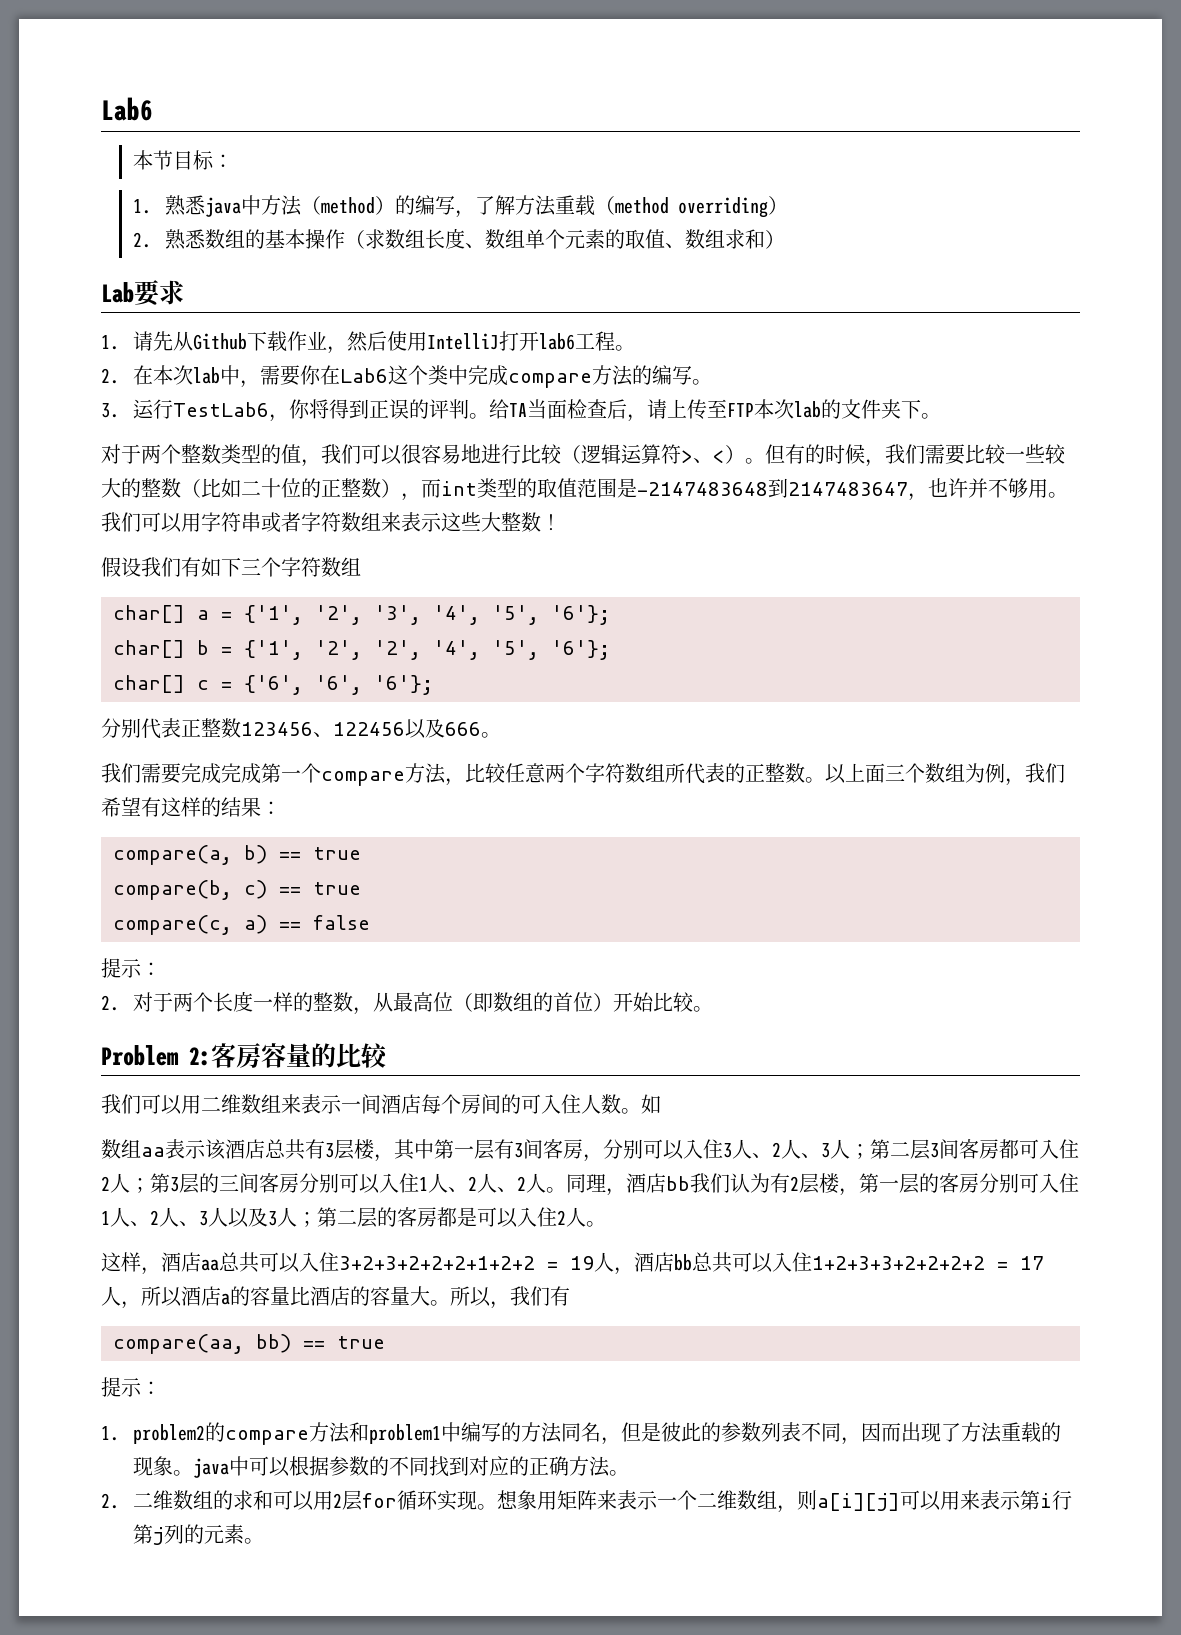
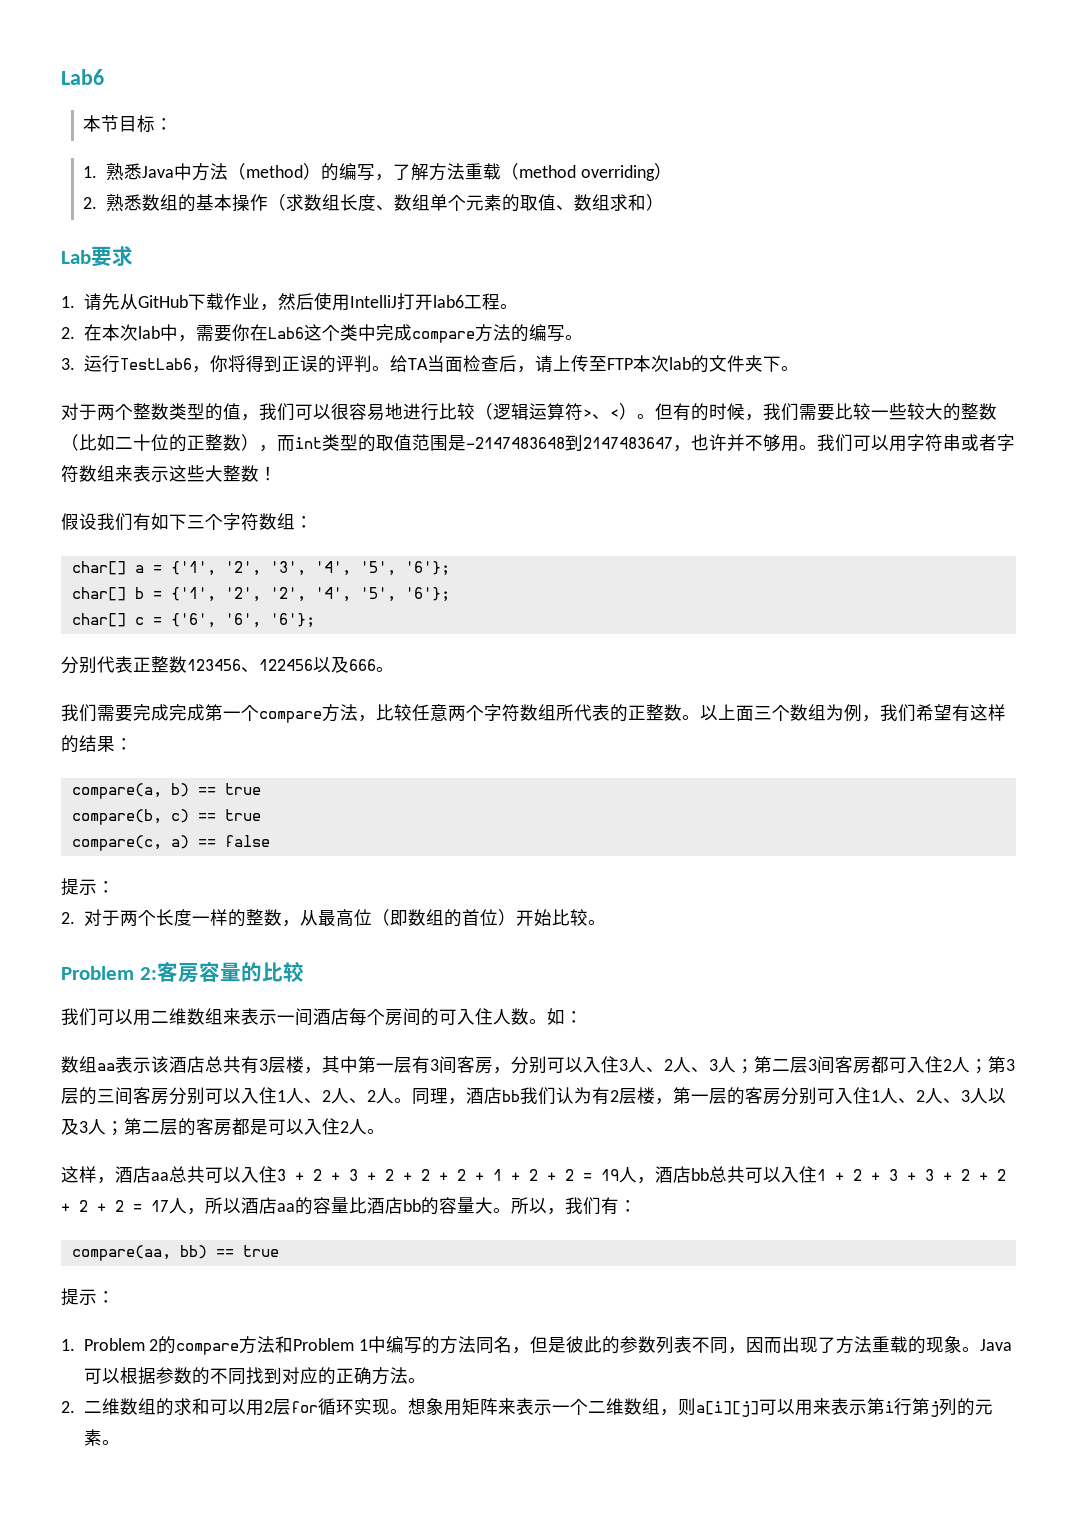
[205,197,242,217] java -> [141,166,174,178] Java
[193,333,248,350] Github -> [137,295,188,308] GitHub
(361, 566) none -> [295,516,313,528] ：
(661, 1104) none -> [565,1011,583,1023] ：
[339,1256,535,1270] 3+2+3+2+2+2+1+2+2 -> [277,1169,574,1181] 3 + 2 + 3 + 2 + 2 + 2 + 1 + 2 + 2
[812,1256,985,1270] 1+2+3+3+2+2+2+2 -> [817,1169,1006,1181] [61,1200,124,1212] 1 + 2 + 3 + 3 + 2 + 2 + 2 + 2
[221,1293,230,1305] a -> [277,1203,295,1212] aa
(350, 1296) none -> [403,1199,421,1212] bb
(570, 1296) none -> [619,1200,637,1212] ：
[133,1424,206,1444] problem2 -> [83,1338,159,1351] Problem 2
[369,1424,442,1444] problem1 -> [293,1338,369,1351] Problem 1
[193,1456,250,1478] java中 -> [980,1339,1013,1351] Java

